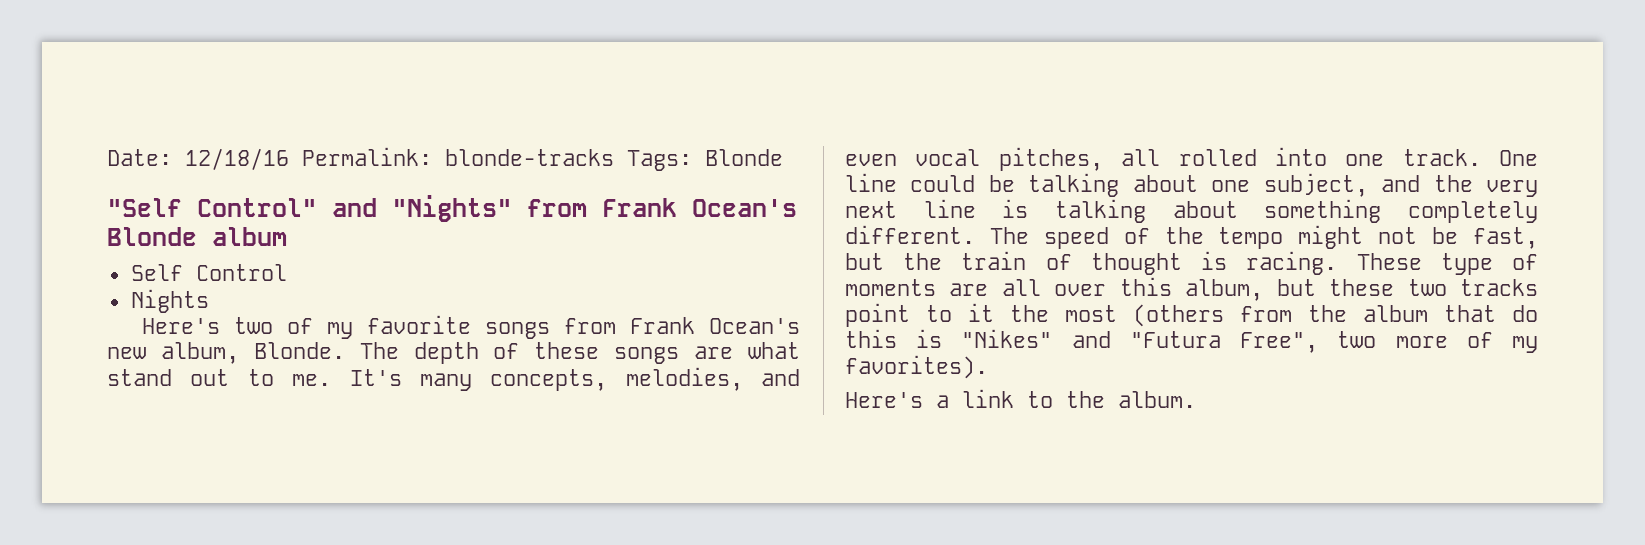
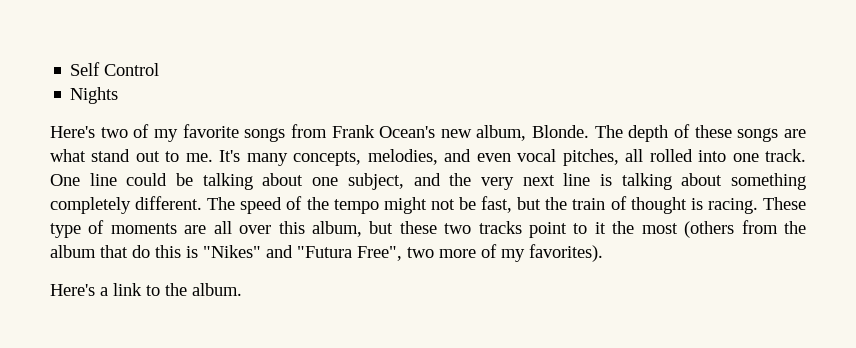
[107,147,783,171] [107,195,797,222] [107,227,287,246] Date: 12/18/16 Permalink: blonde-tracks Tags: Blonde // "Self Control" and "Nights" from Frank Ocean's Blonde album // -> (70, 69) none

